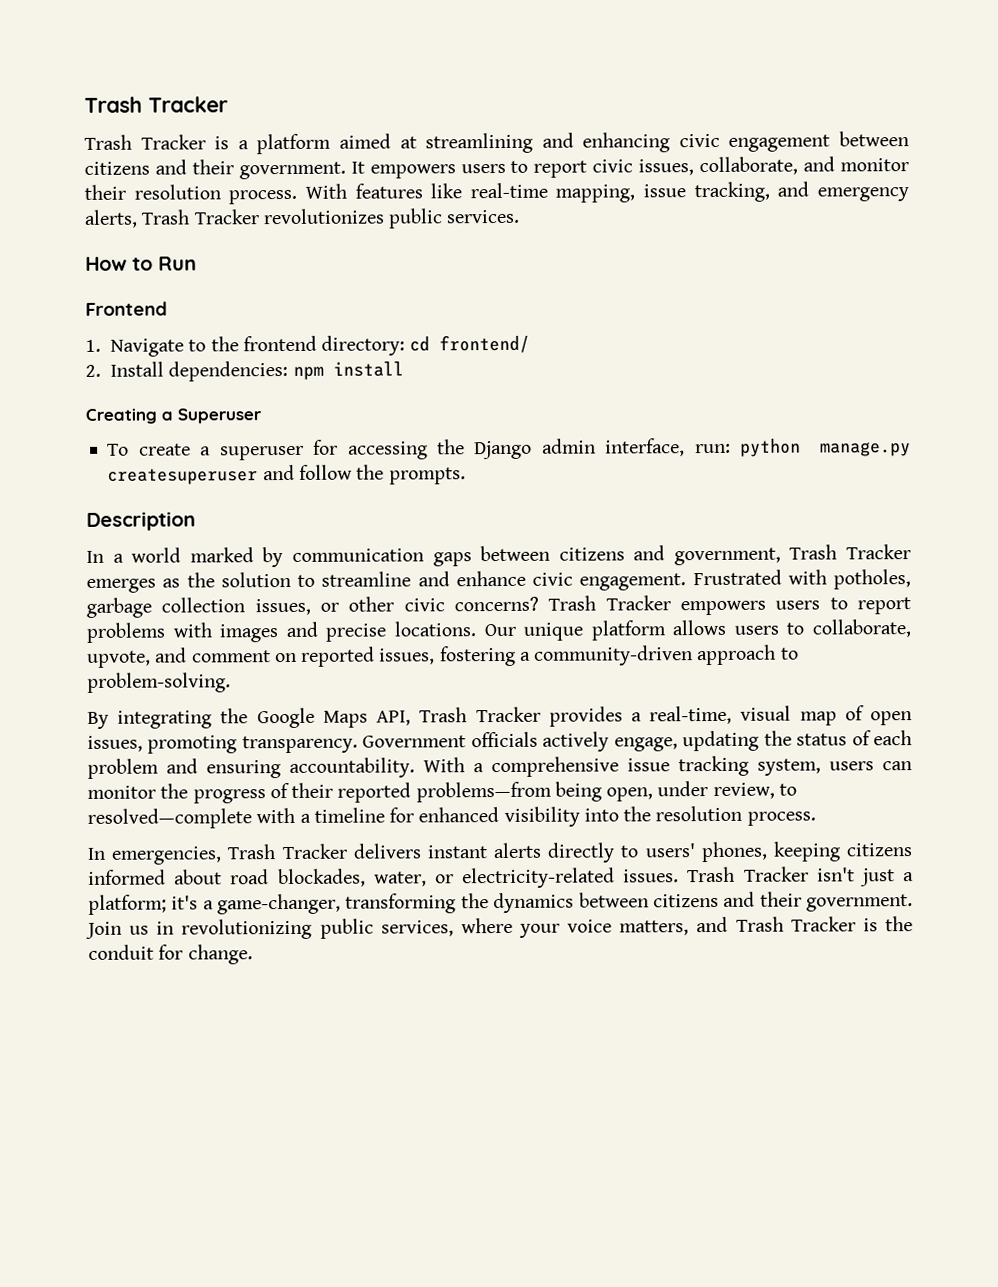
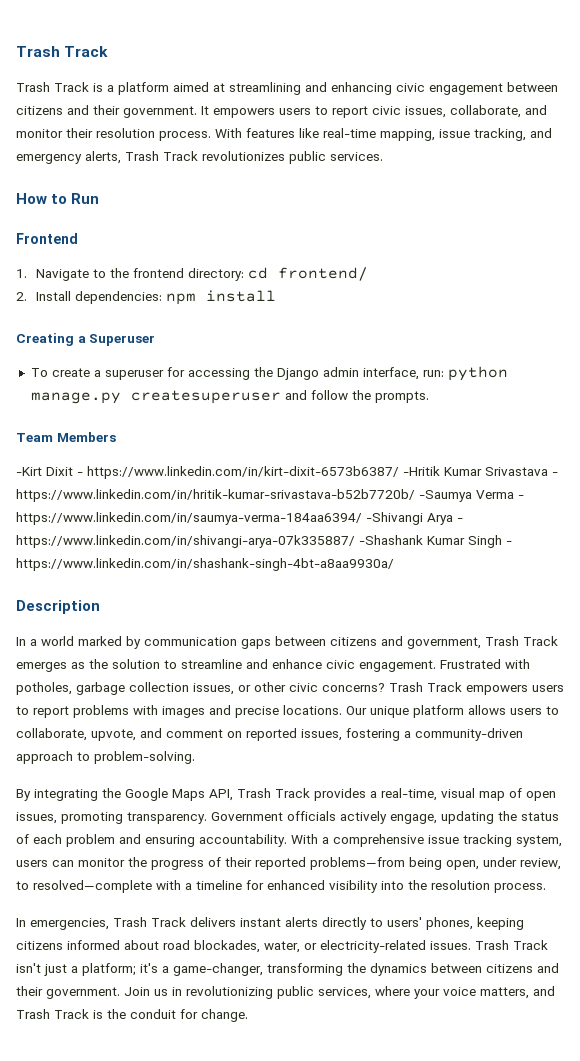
[84,96,228,113] [84,134,206,150] Trash Tracker // Trash Tracker -> [16,46,109,57] [16,82,89,92] Trash Track // Trash Track
[193,209,260,225] Tracker -> [163,151,198,161] Track
(466, 476) none -> [16,432,116,442] [16,466,558,479] [16,489,524,502] [16,512,463,525] [16,535,512,548] [16,558,394,571] // Team Members // -Kirt Dixit - https://www.linkedin.com/in/kirt-dixit-6573b6387/ -Hritik Kumar Srivastava - https://www.linkedin.com/in/hritik-kumar-srivastava-b52b7720b/ -Saumya Verma - https://www.linkedin.com/in/saumya-verma-184aa6394/ -Shivangi Arya - https://www.linkedin.com/in/shivangi-arya-07k335887/ -Shashank Kumar Singh - https://www.linkedin.com/in/shashank-singh-4bt-a8aa9930a/
[846,544,912,560] Tracker -> [523,636,558,646] Track
[605,595,671,611] Tracker -> [427,682,462,692] Track
[475,706,541,723] Tracker -> [275,788,310,798] Track
[281,843,348,860] Tracker -> [151,917,186,927] Track
[743,866,809,882] Tracker -> [513,940,548,950] Track
[790,916,856,932] Tracker -> [54,1009,89,1019] Track

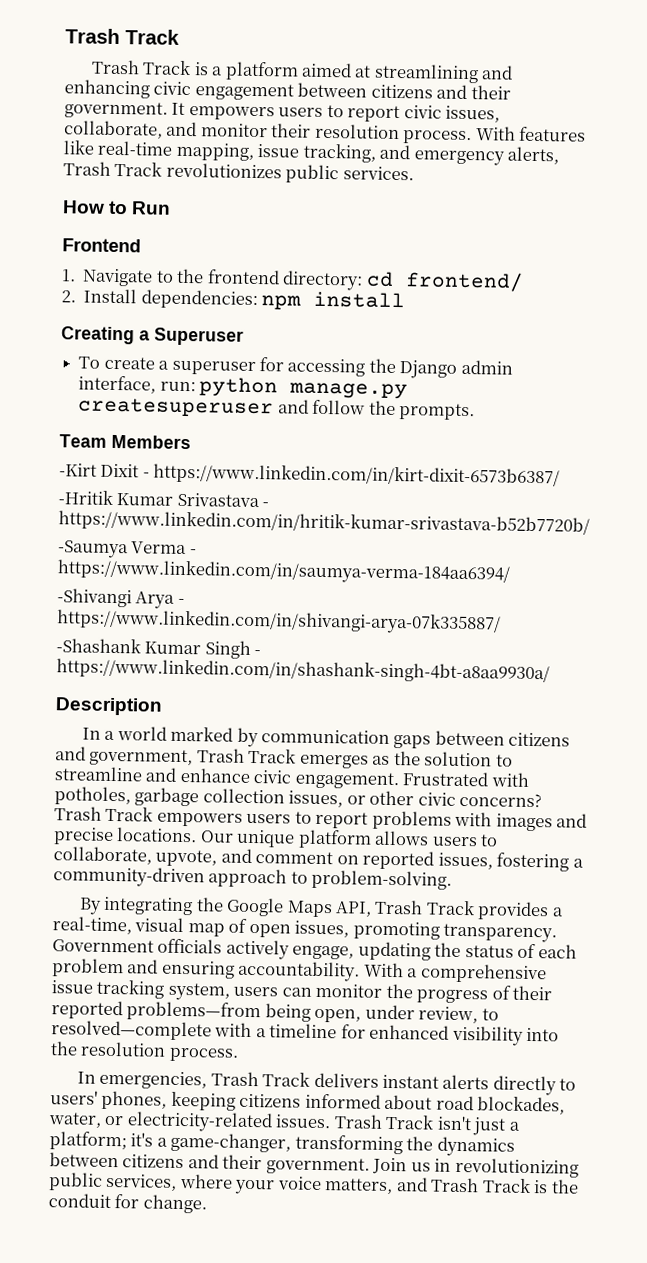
(399, 472) none -> (561, 475) //
(415, 495) none -> (590, 523) //
(362, 518) none -> (510, 572) //
(355, 541) none -> (501, 622) //

